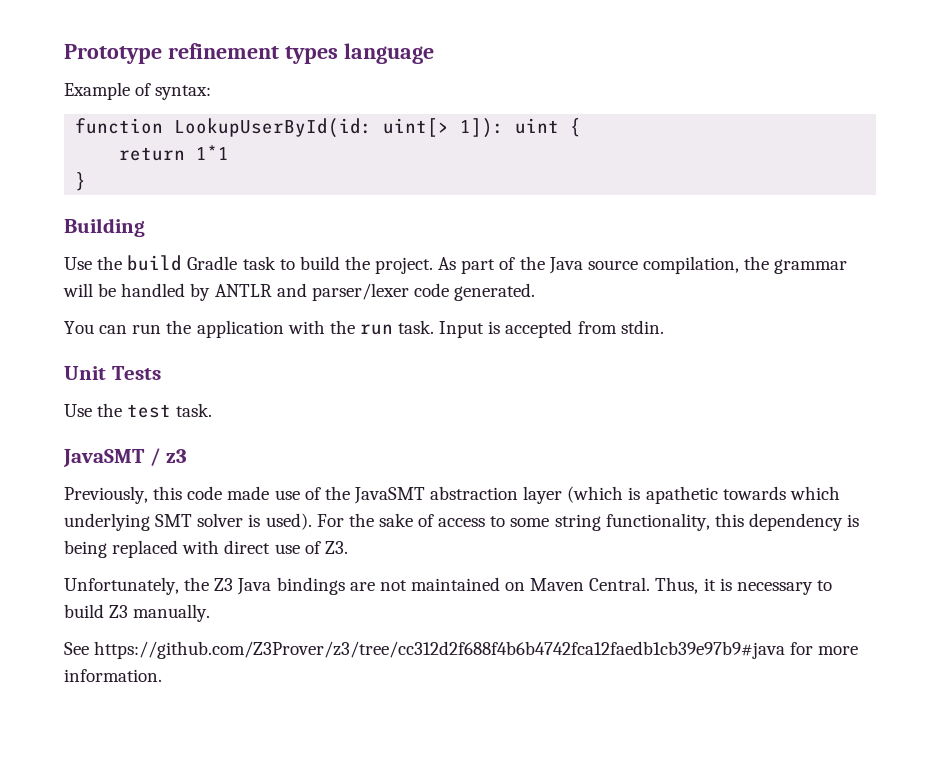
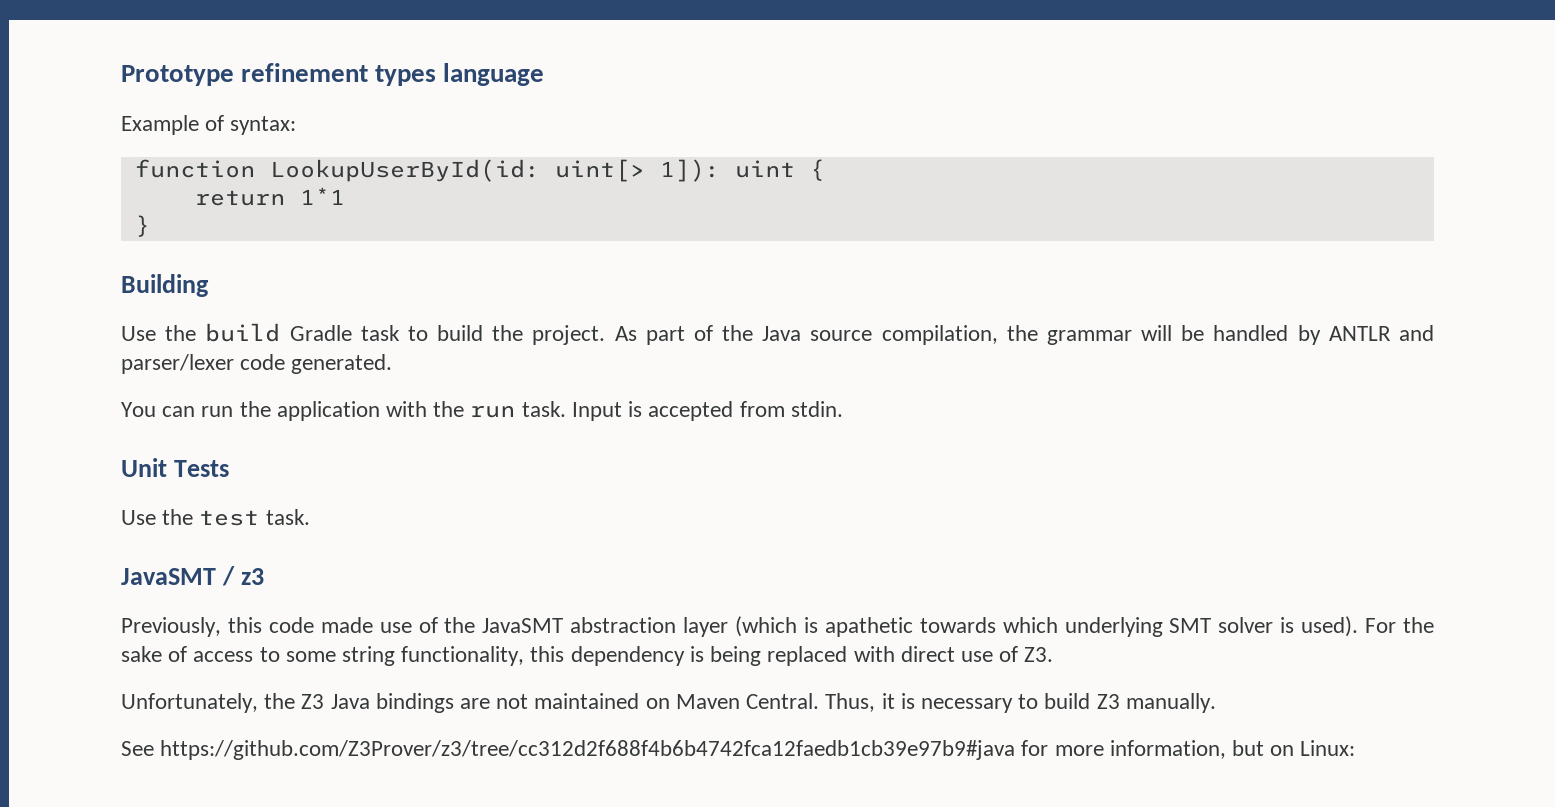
[64,669,162,682] information. -> [1109,740,1356,759] information, but on Linux:

